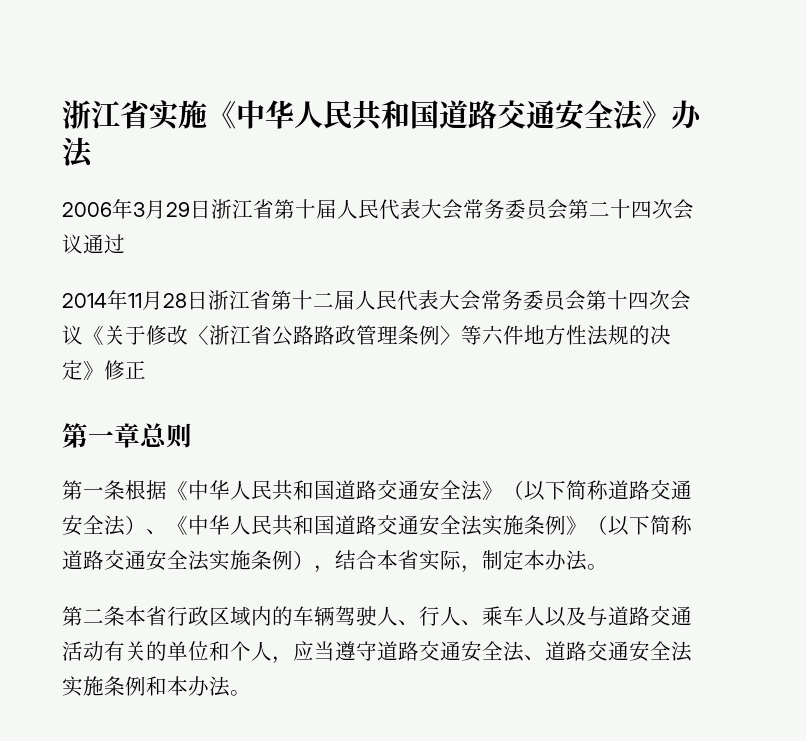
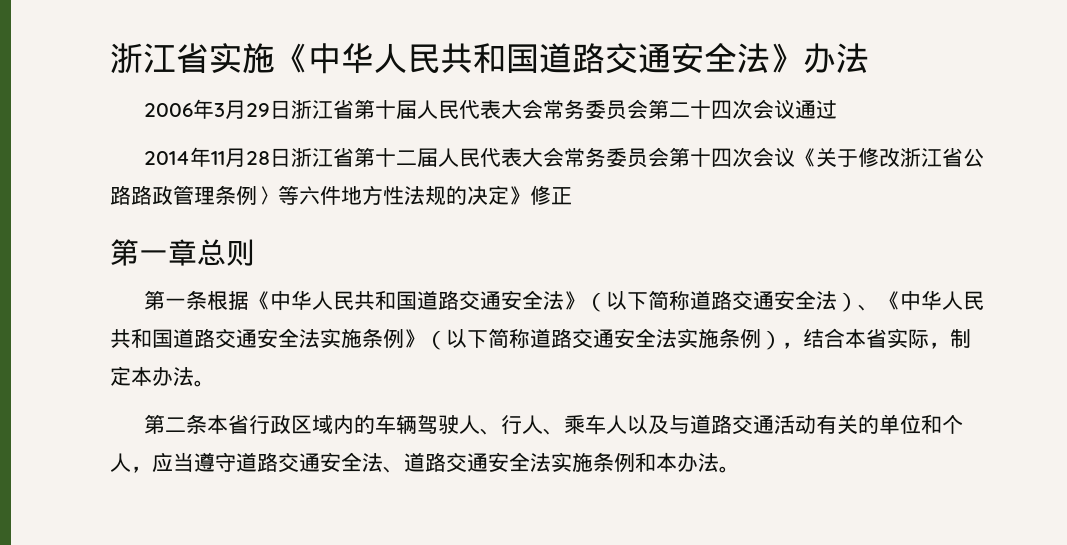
[188,325,209,345] 〈 -> (900, 157) none

